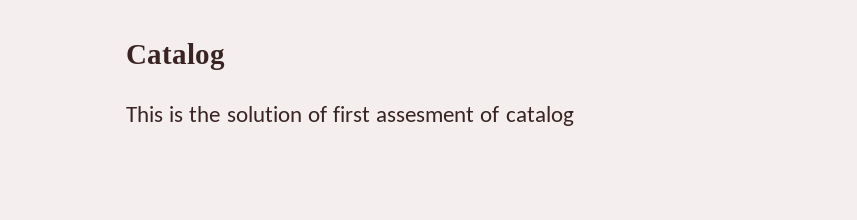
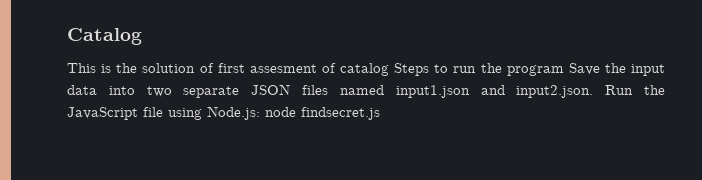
(574, 116) none -> [394,63,665,76] [67,84,665,98] [67,106,380,120] Steps to run the program Save the input data into two separate JSON files named input1.json and input2.json. Run the JavaScript file using Node.js: node findsecret.js

